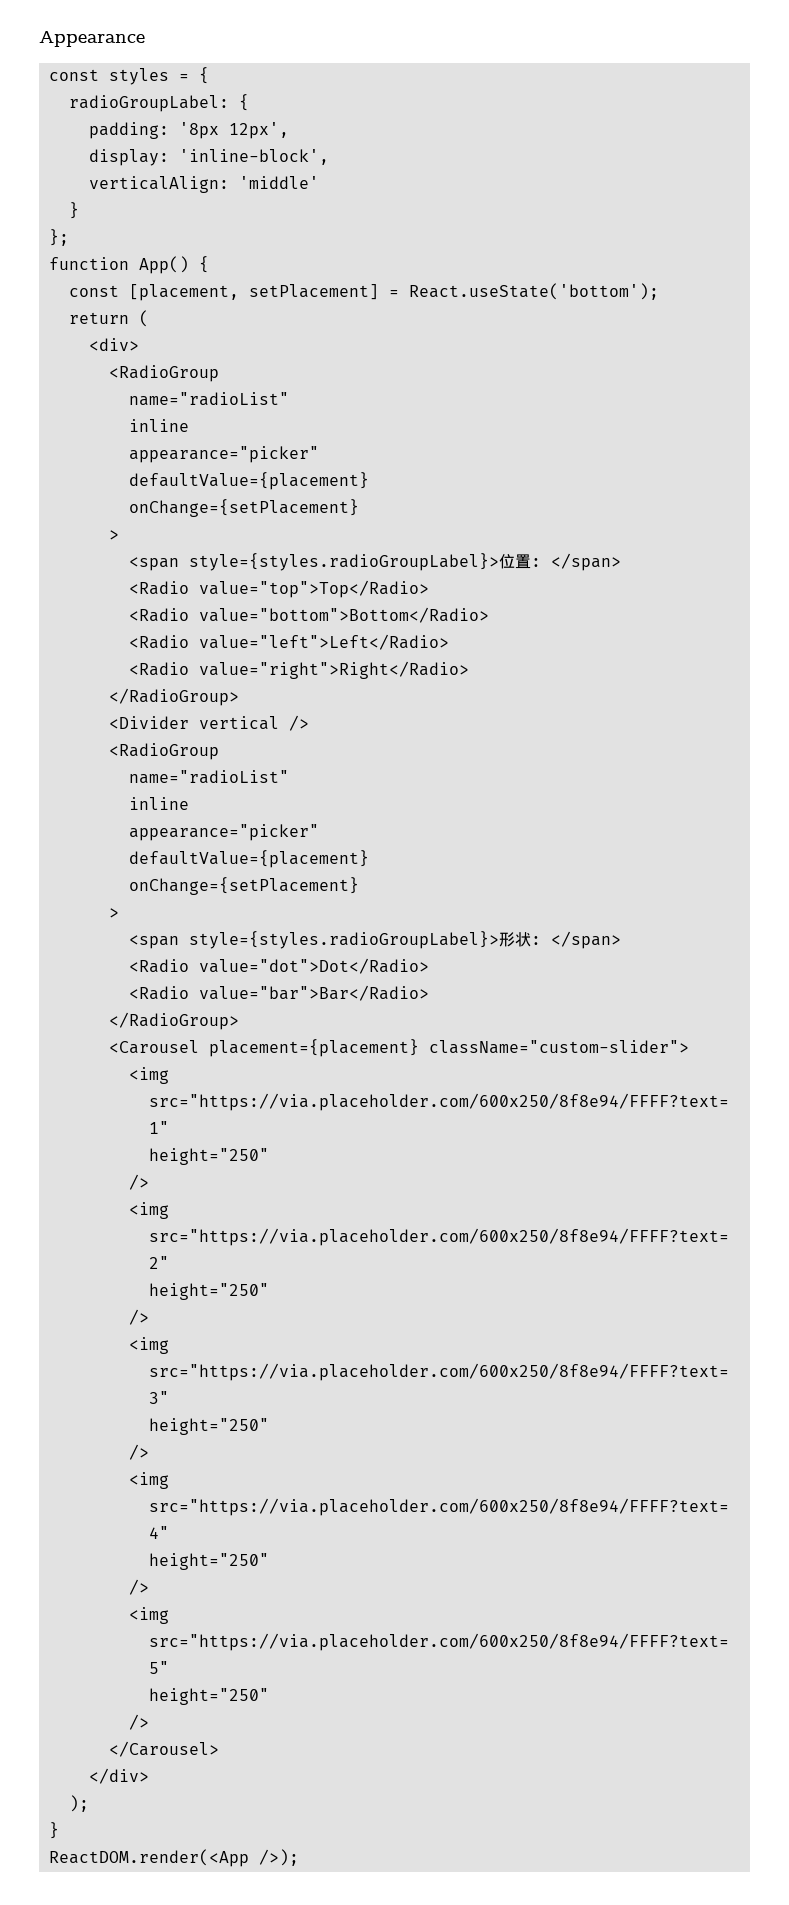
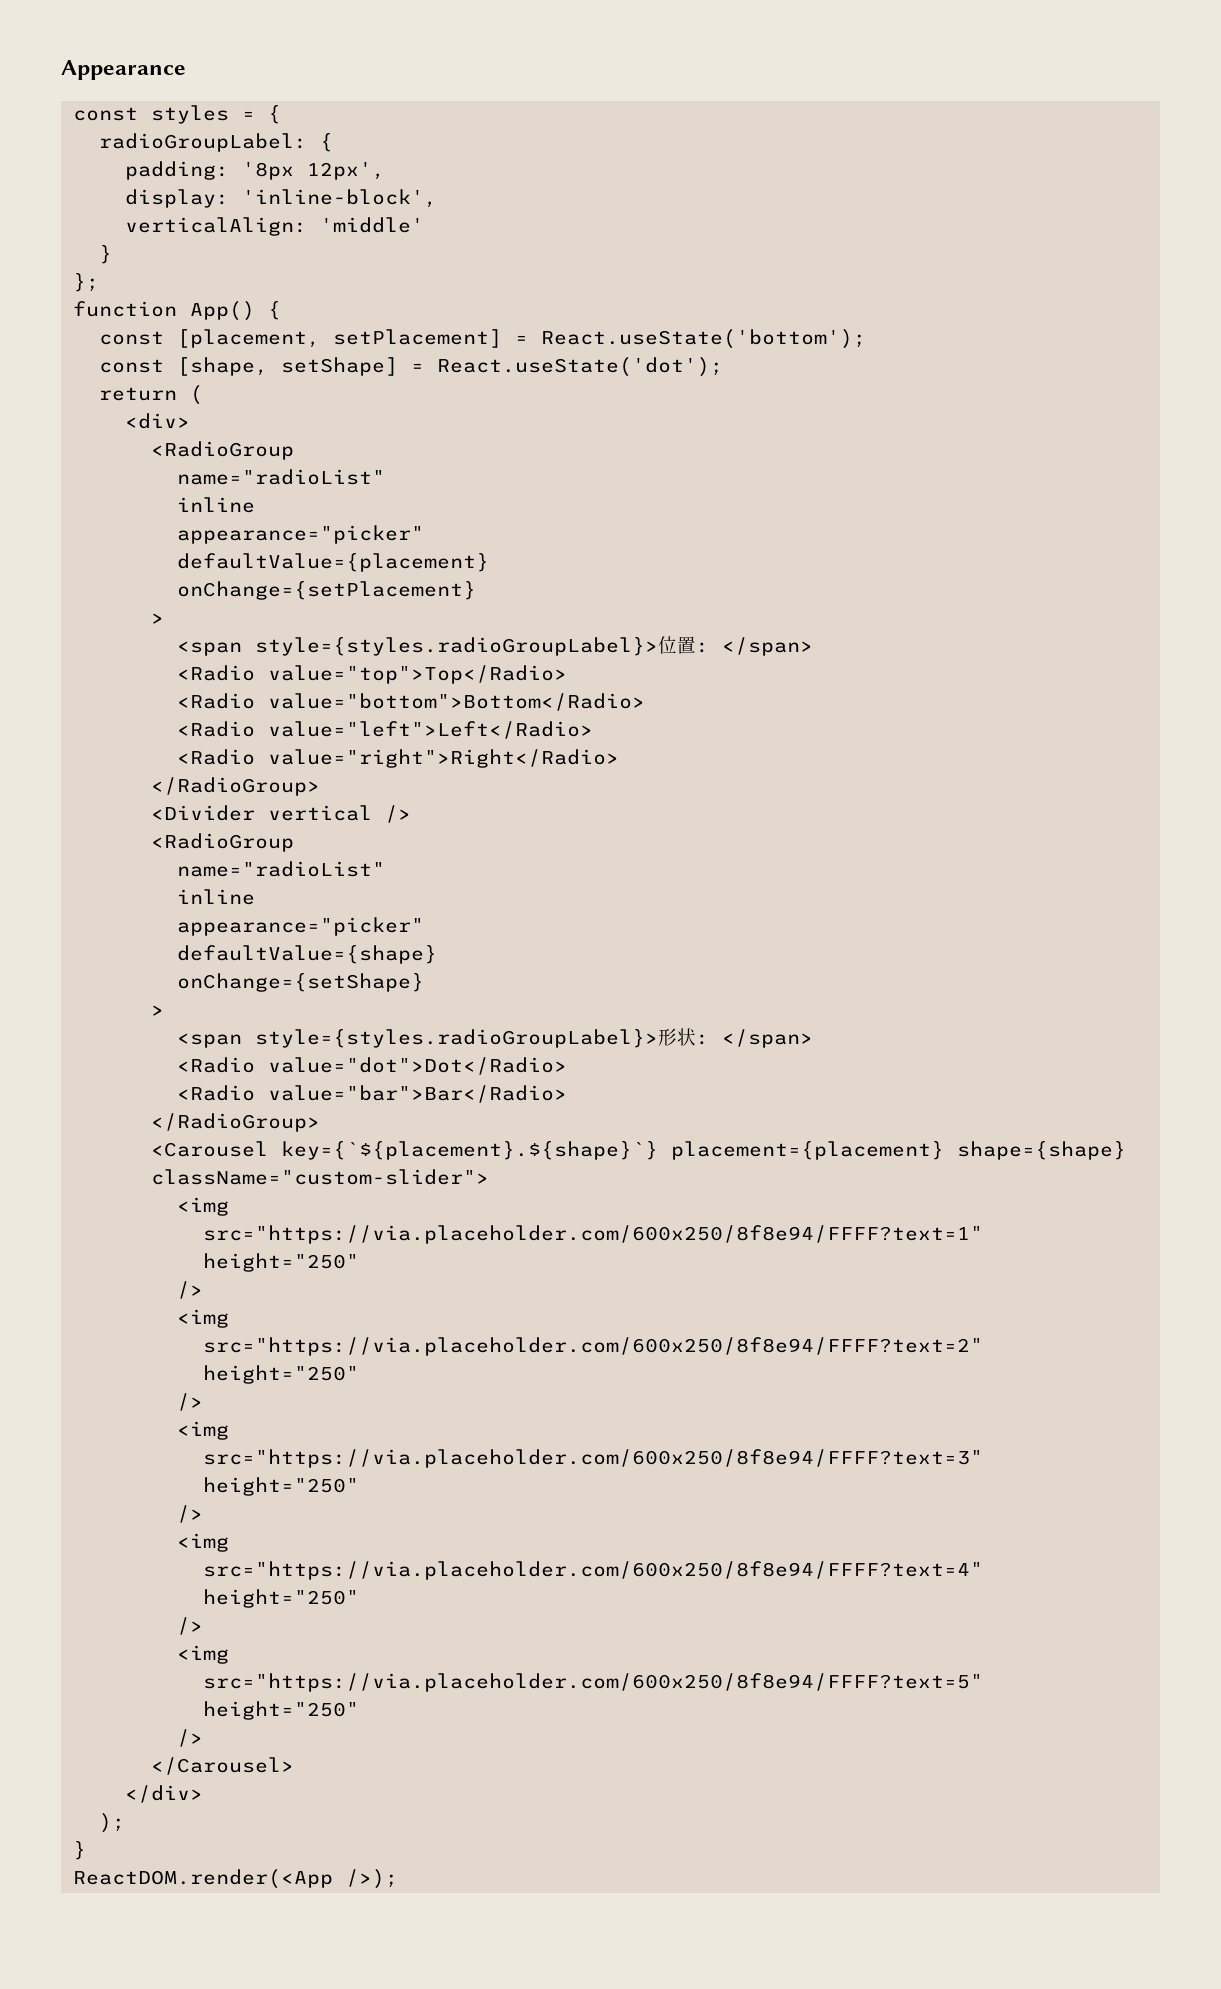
(659, 291) none -> [99,357,723,377] // const [shape, setShape] = React.useState('dot');
[128,850,369,868] [128,877,359,895] defaultValue={placement} // onChange={setPlacement} -> [177,945,437,964] [177,973,424,992] defaultValue={shape} // onChange={setShape}
[208,1039,419,1057] placement={placement} -> [281,1141,1126,1160] key={`${placement}.${shape}`} placement={placement} shape={shape}

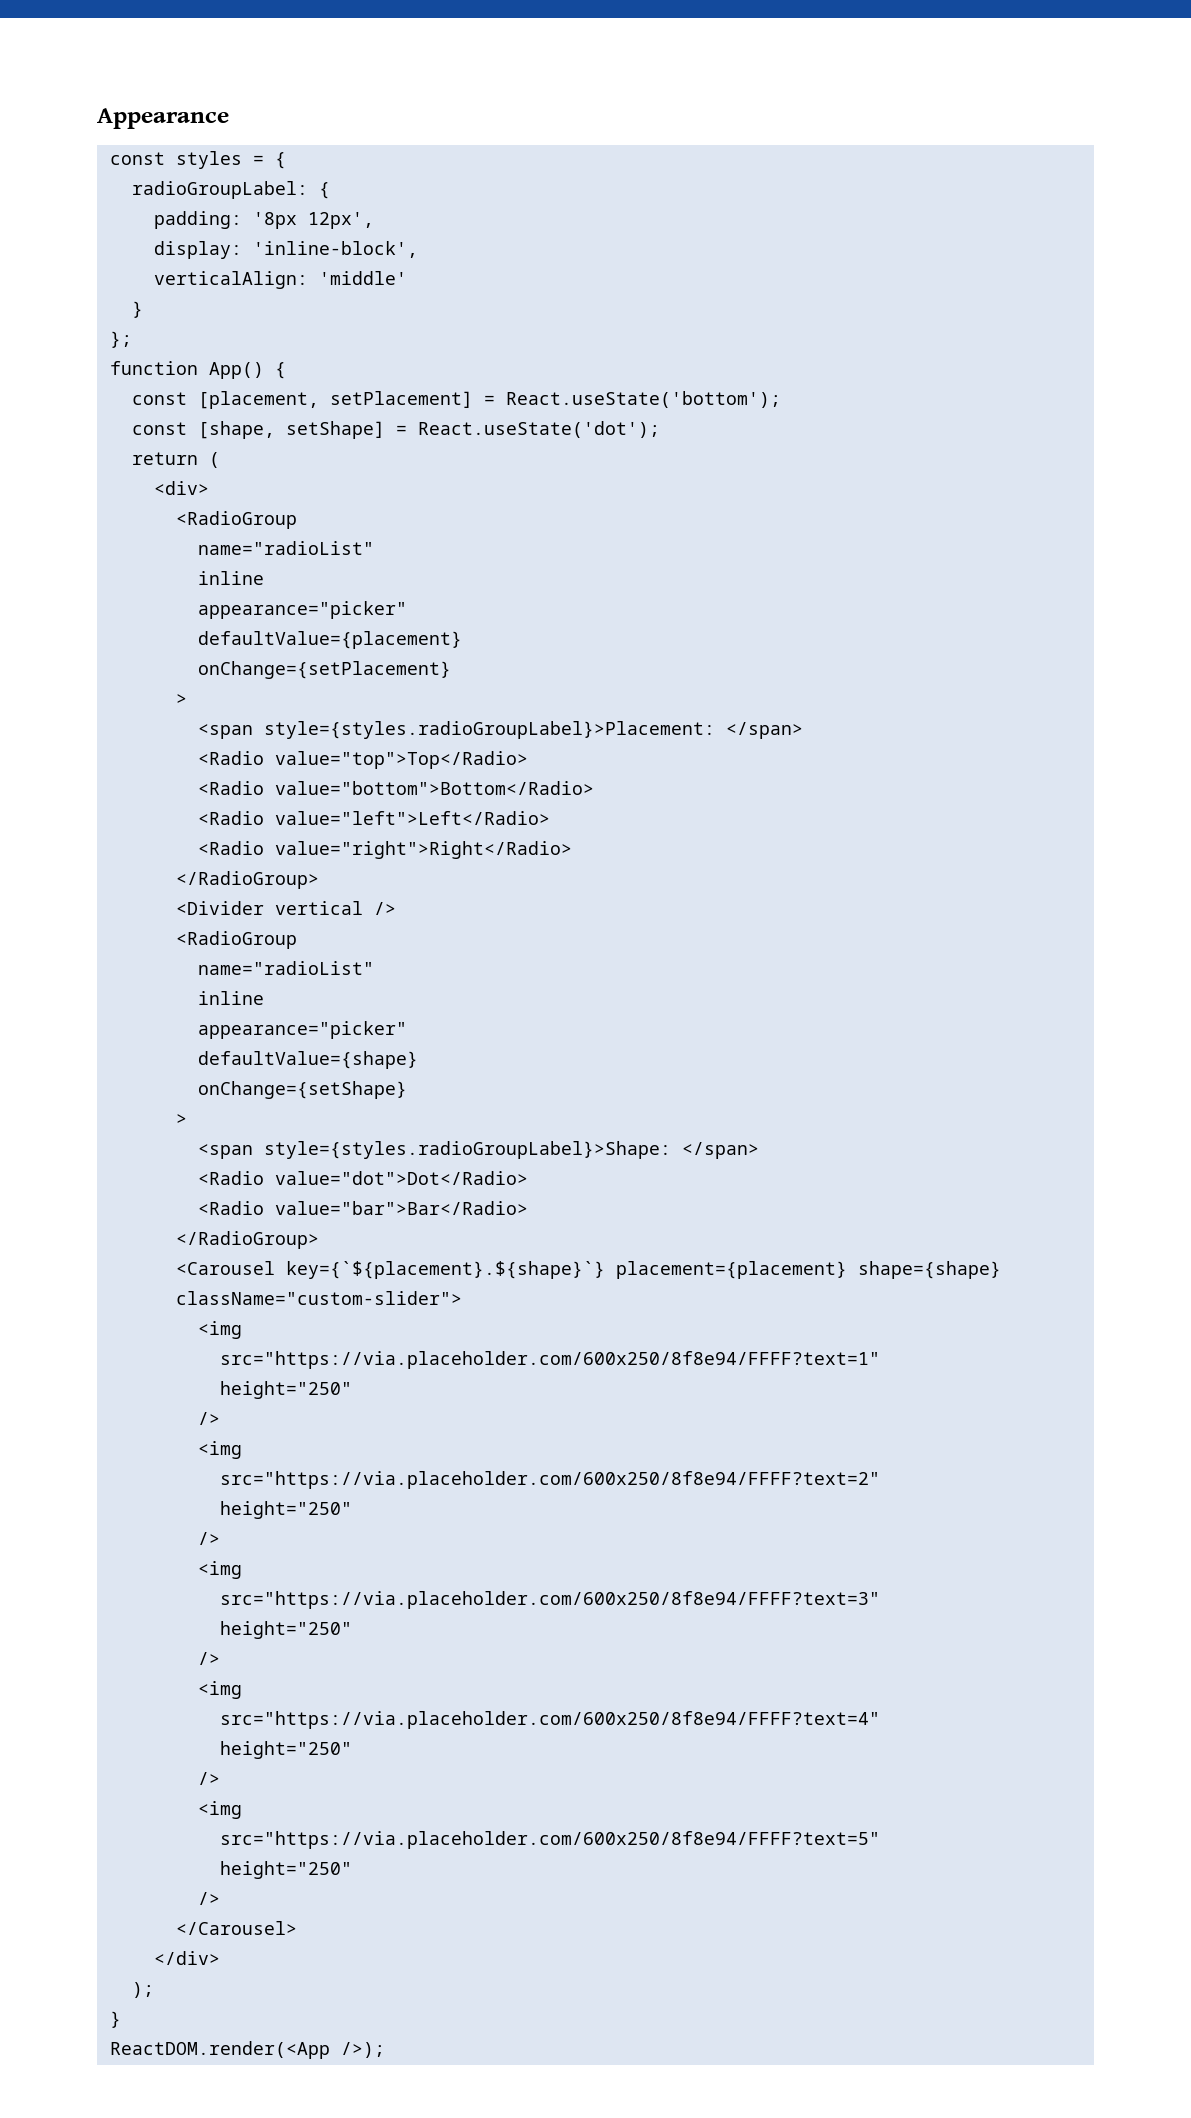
[255,636,709,656] style={styles.radioGroupLabel}>位置: -> [263,721,715,739] style={styles.radioGroupLabel}>Placement:
[255,1028,709,1048] style={styles.radioGroupLabel}>形状: -> [263,1141,671,1159] style={styles.radioGroupLabel}>Shape:

